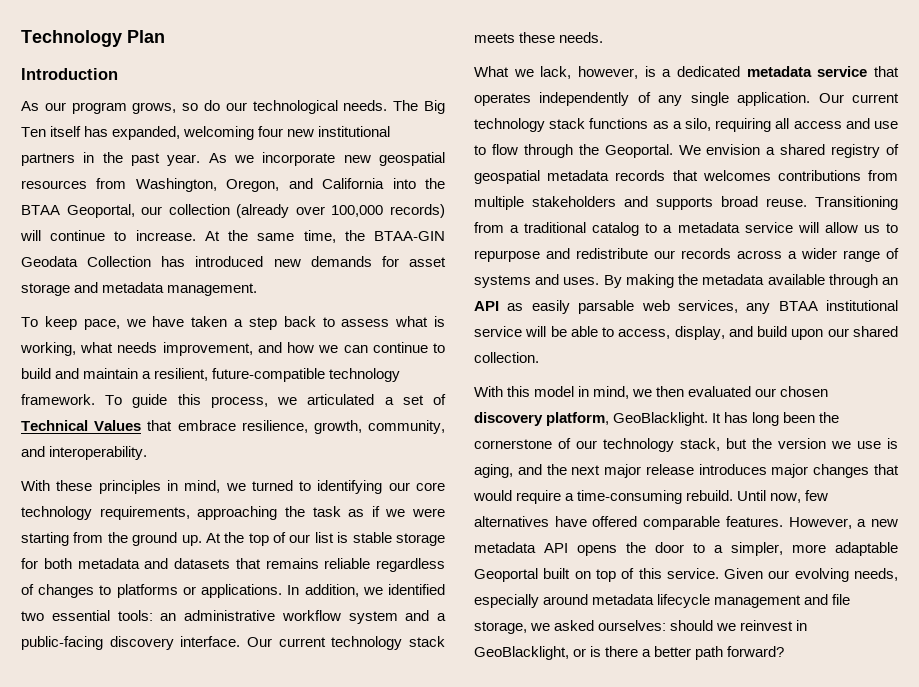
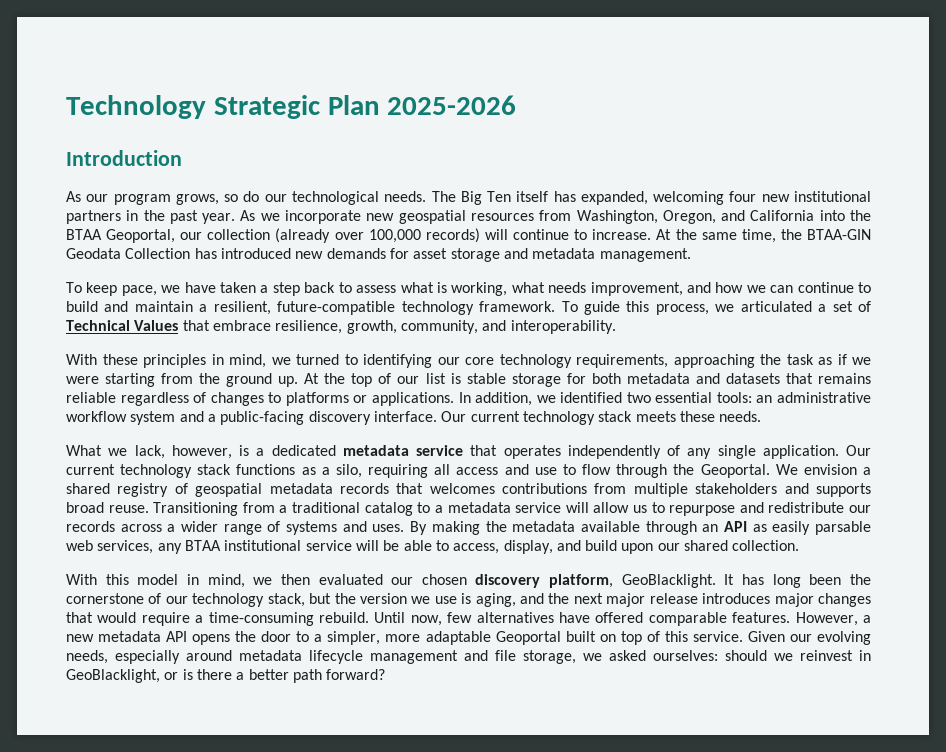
(122, 38) none -> [213,95,320,119] Strategic
(165, 36) none -> [387,95,517,115] 2025-2026

